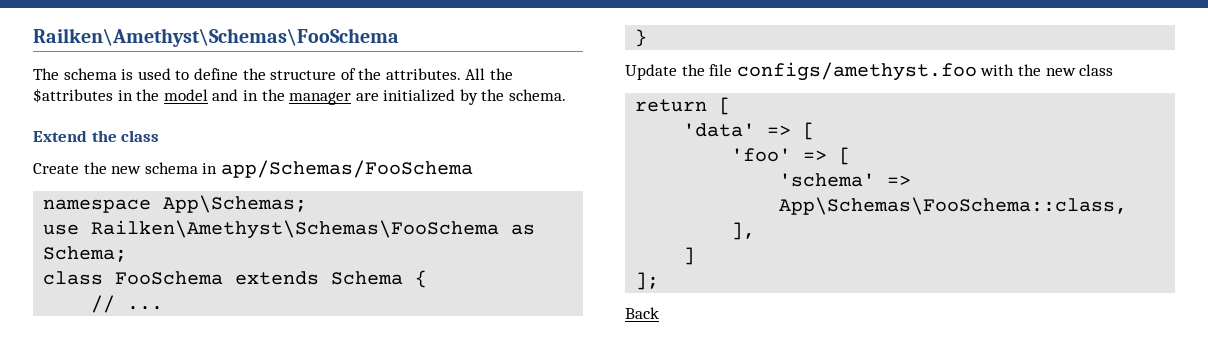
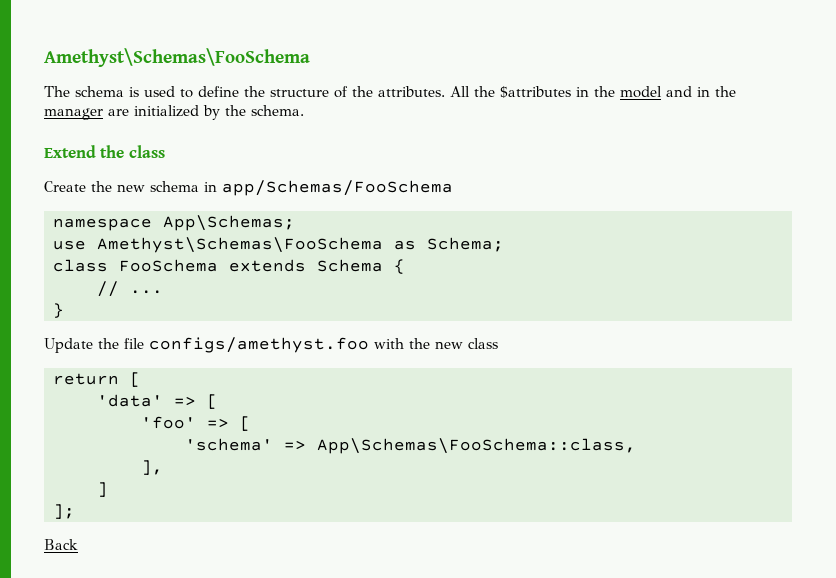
[33,28,399,47] Railken\Amethyst\Schemas\FooSchema -> [44,48,310,67] Amethyst\Schemas\FooSchema
[91,220,500,239] Railken\Amethyst\Schemas\FooSchema -> [97,237,383,253] Amethyst\Schemas\FooSchema

